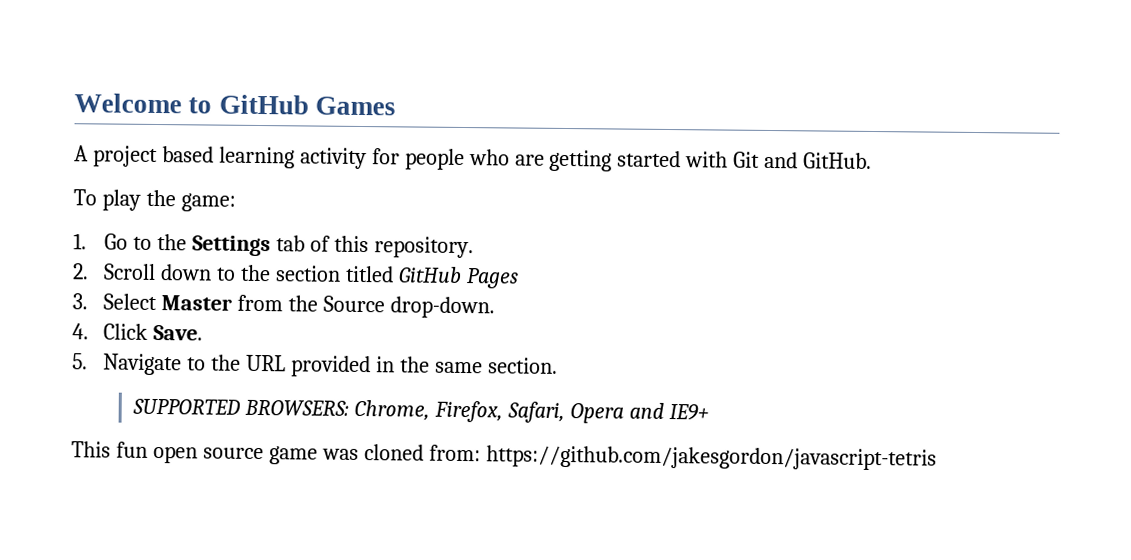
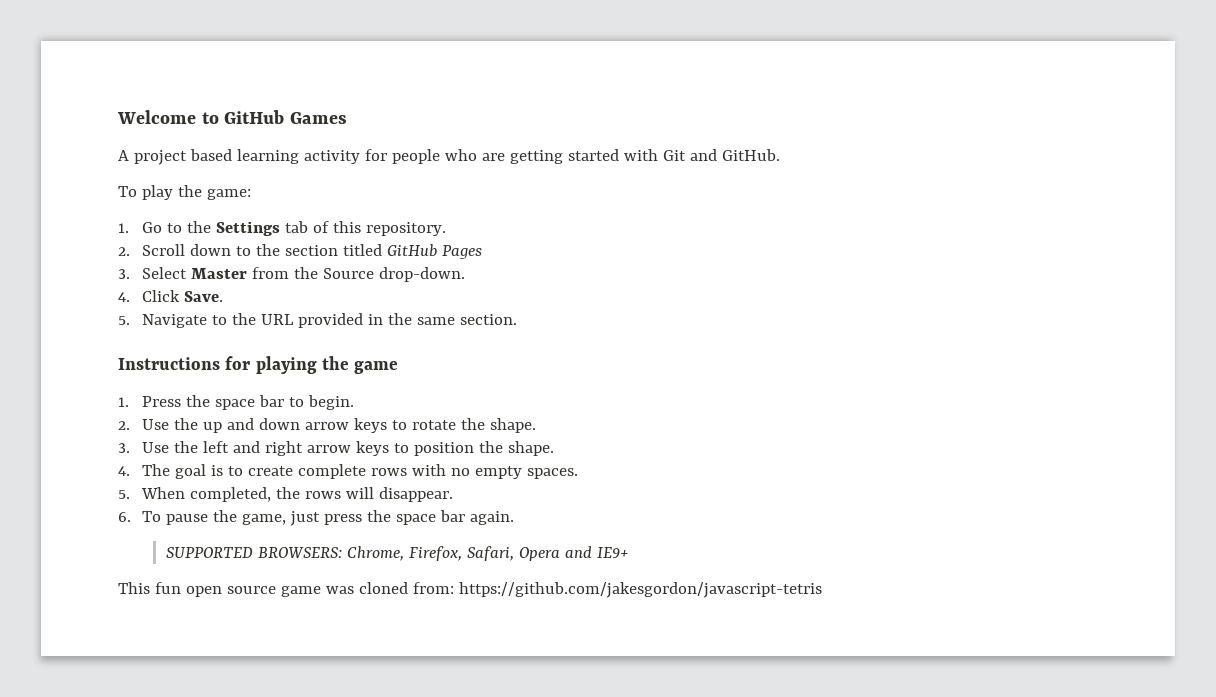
(558, 365) none -> [118,356,399,374] [118,395,355,410] [118,418,536,433] [118,441,554,456] [118,464,578,479] [118,487,454,502] [118,510,514,526] // Instructions for playing the game // 1. Press the space bar to begin. // 2. Use the up and down arrow keys to rotate the shape. // 3. Use the left and right arrow keys to position the shape. // 4. The goal is to create complete rows with no empty spaces. // 5. When completed, the rows will disappear. // 6. To pause the game, just press the space bar again.

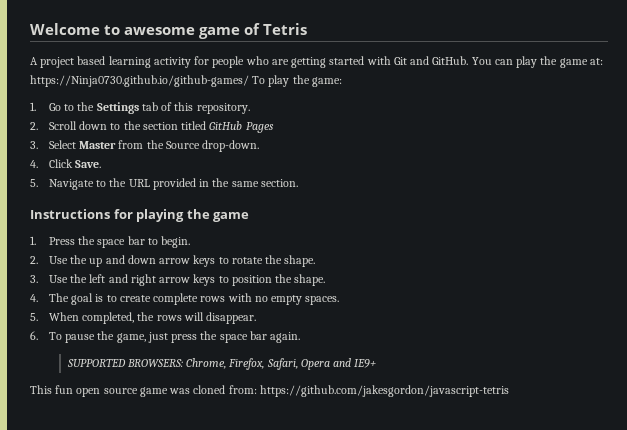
[224,110,347,124] GitHub Games -> [124,23,307,39] awesome game of Tetris
(780, 155) // -> [471,56,603,68] [30,75,249,87] You can play the game at: https://Ninja0730.github.io/github-games/

